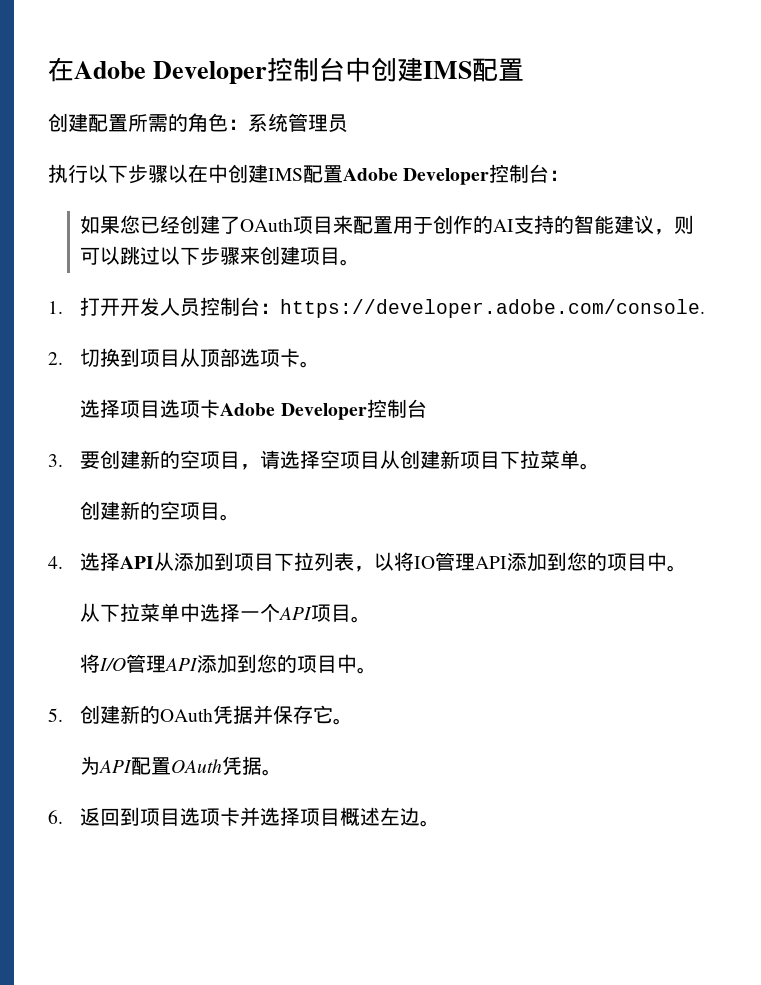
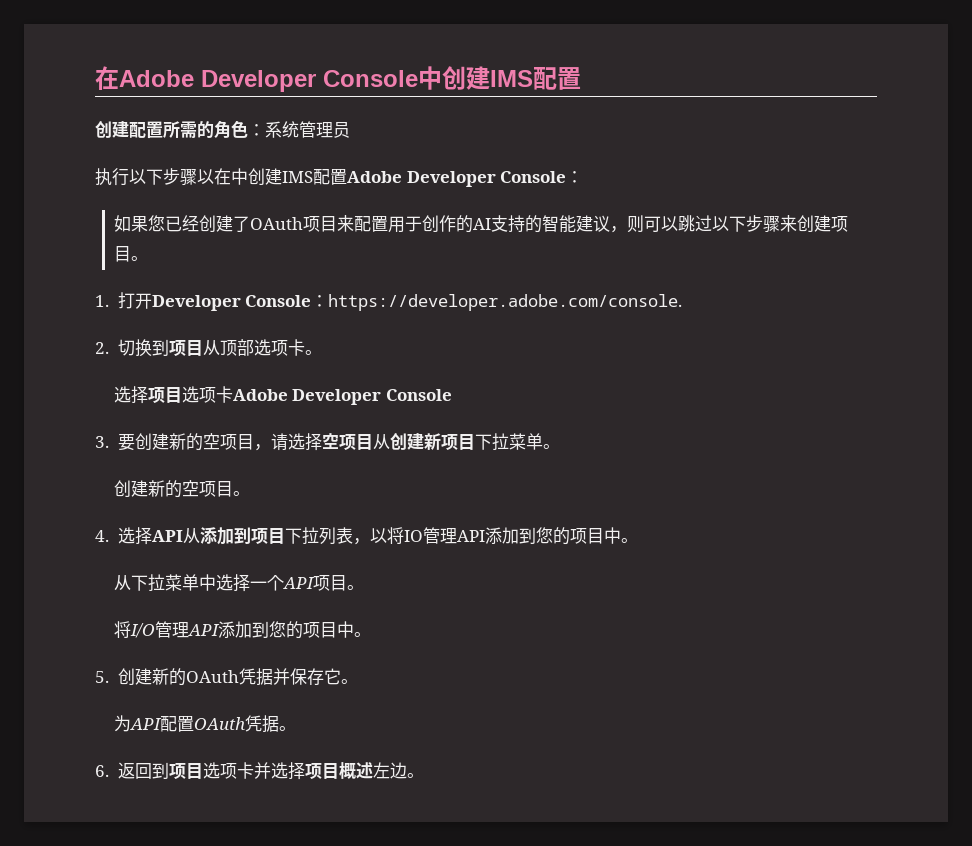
[267,57,346,82] 控制台 -> [323,70,418,87] Console
[489,164,550,183] 控制台 -> [500,171,567,183] Console
[120,297,261,317] 开发人员控制台 -> [151,295,312,311] Developer Console
[366,399,427,418] 控制台 -> [386,389,453,401] Console

